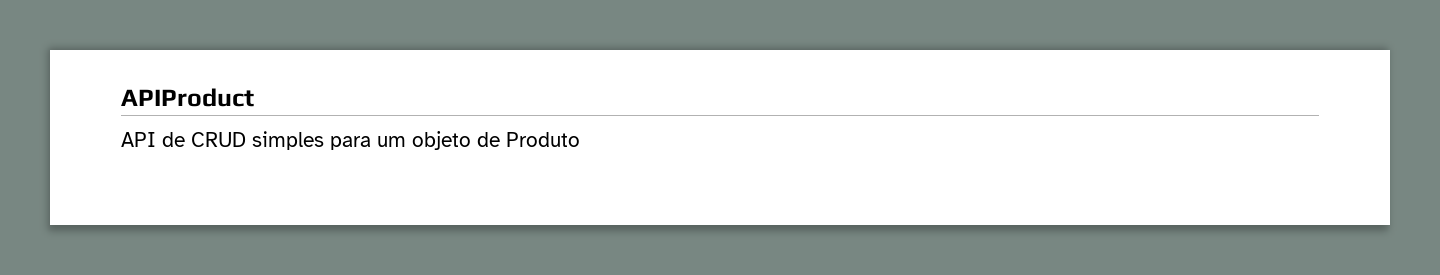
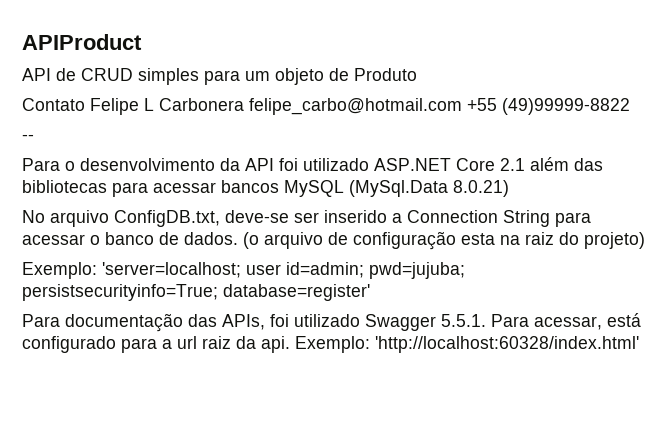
(580, 139) none -> [22,98,630,115] [22,134,34,141] [22,157,603,171] [22,180,509,197] [22,210,591,227] [22,231,645,250] [22,262,465,279] [22,284,370,301] [22,313,641,332] [22,336,639,353] // Contato Felipe L Carbonera felipe_carbo@hotmail.com +55 (49)99999-8822 // -- // Para o desenvolvimento da API foi utilizado ASP.NET Core 2.1 além das bibliotecas para acessar bancos MySQL (MySql.Data 8.0.21) // No arquivo ConfigDB.txt, deve-se ser inserido a Connection String para acessar o banco de dados. (o arquivo de configuração esta na raiz do projeto) // Exemplo: 'server=localhost; user id=admin; pwd=jujuba; persistsecurityinfo=True; database=register' // Para documentação das APIs, foi utilizado Swagger 5.5.1. Para acessar, está configurado para a url raiz da api. Exemplo: 'http://localhost:60328/index.html'

